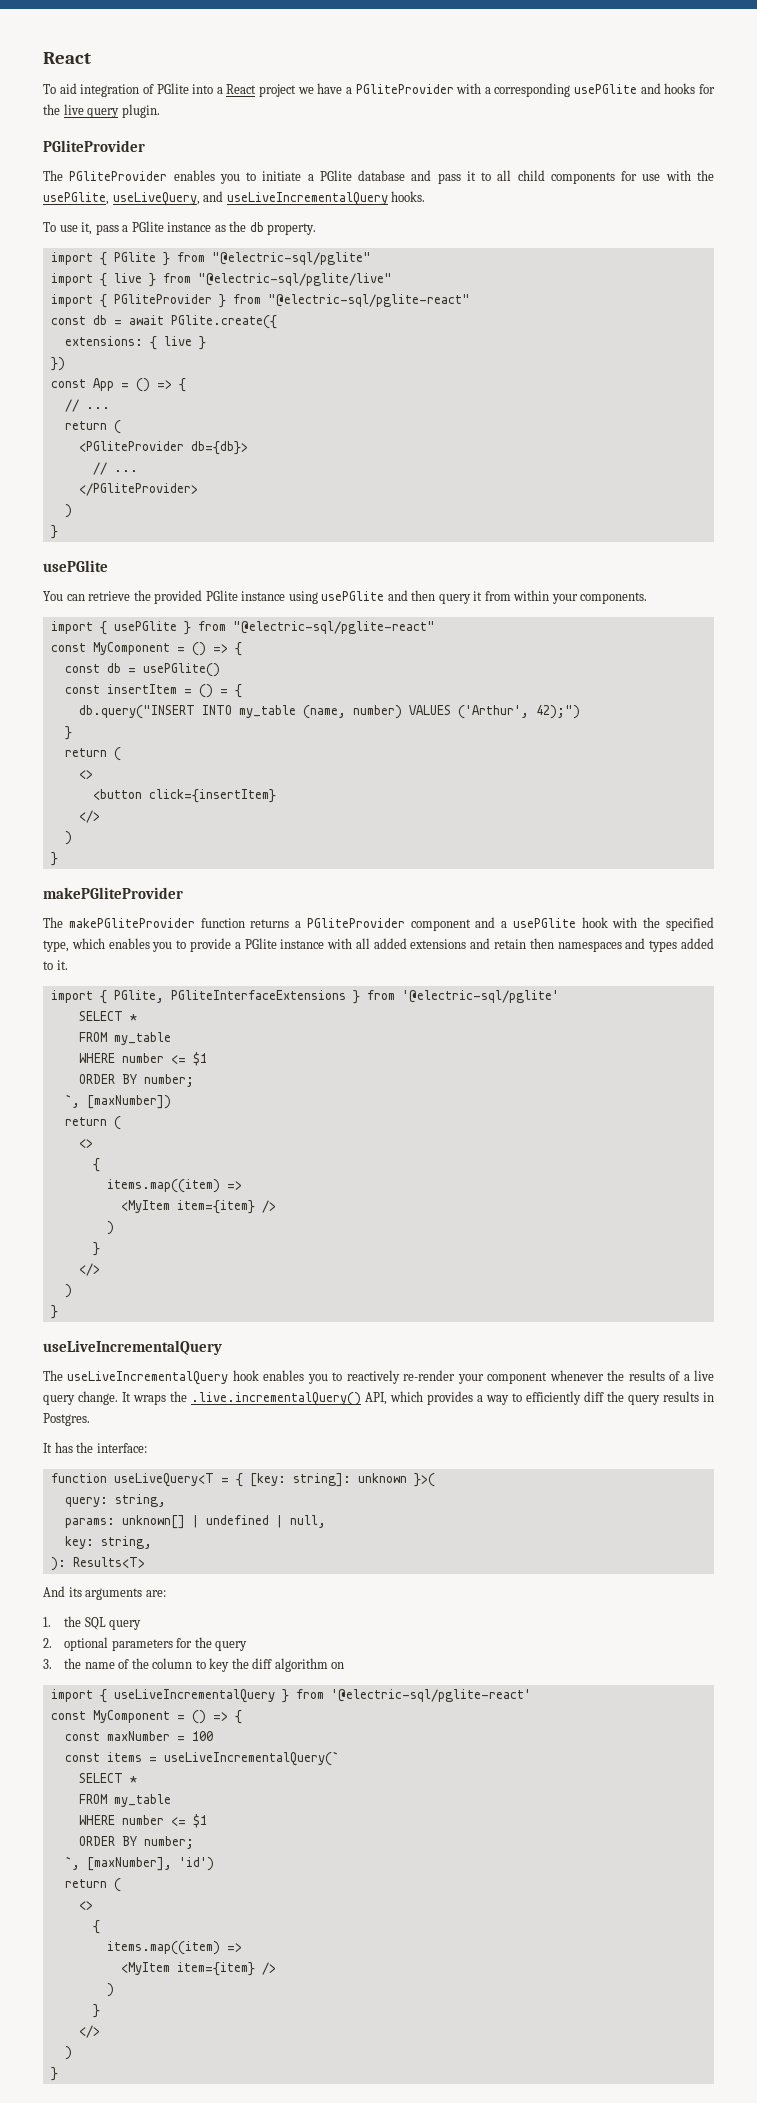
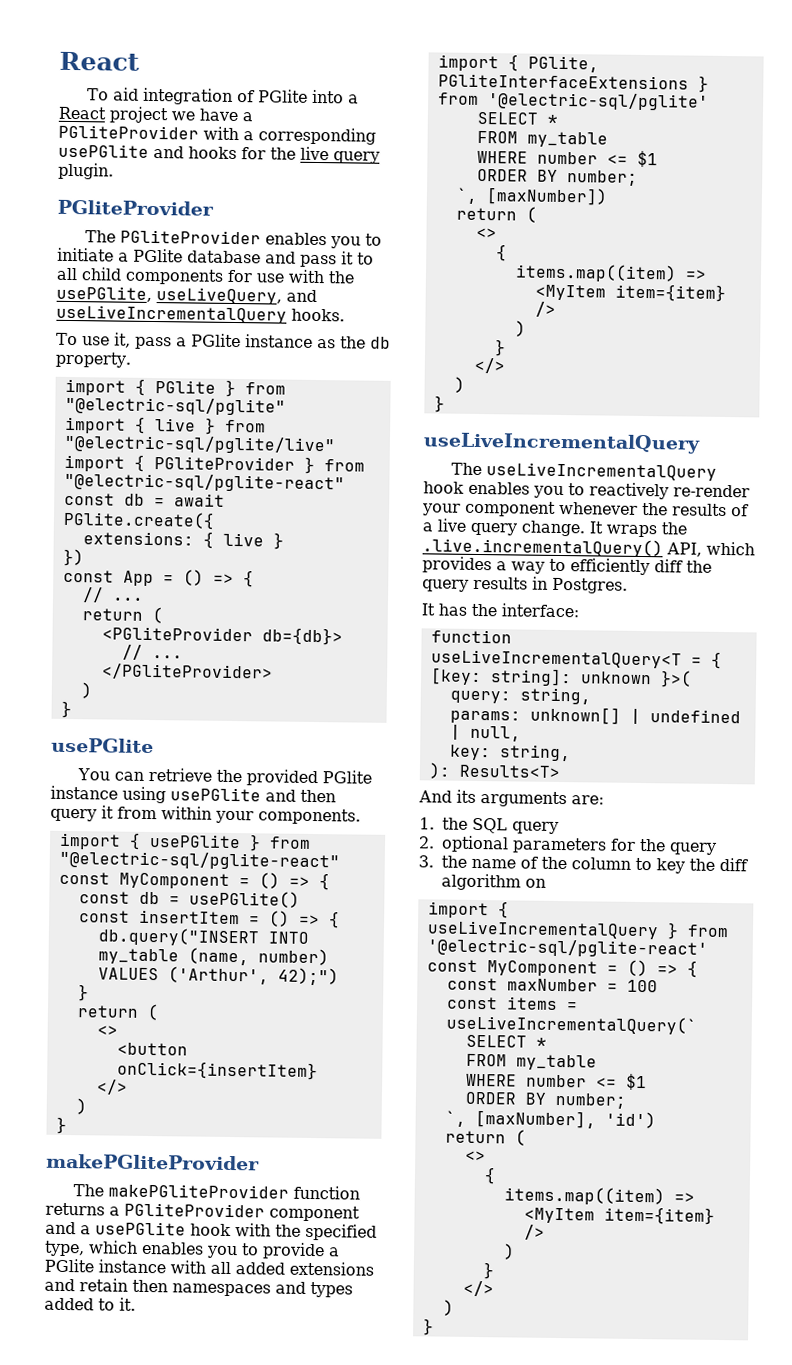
[219,689,228,694] = -> [298,914,320,926] =>
[148,789,276,803] click={insertItem} -> [116,1060,318,1081] onClick={insertItem}
[113,1473,214,1487] useLiveQuery<T -> [430,649,682,669] useLiveIncrementalQuery<T

